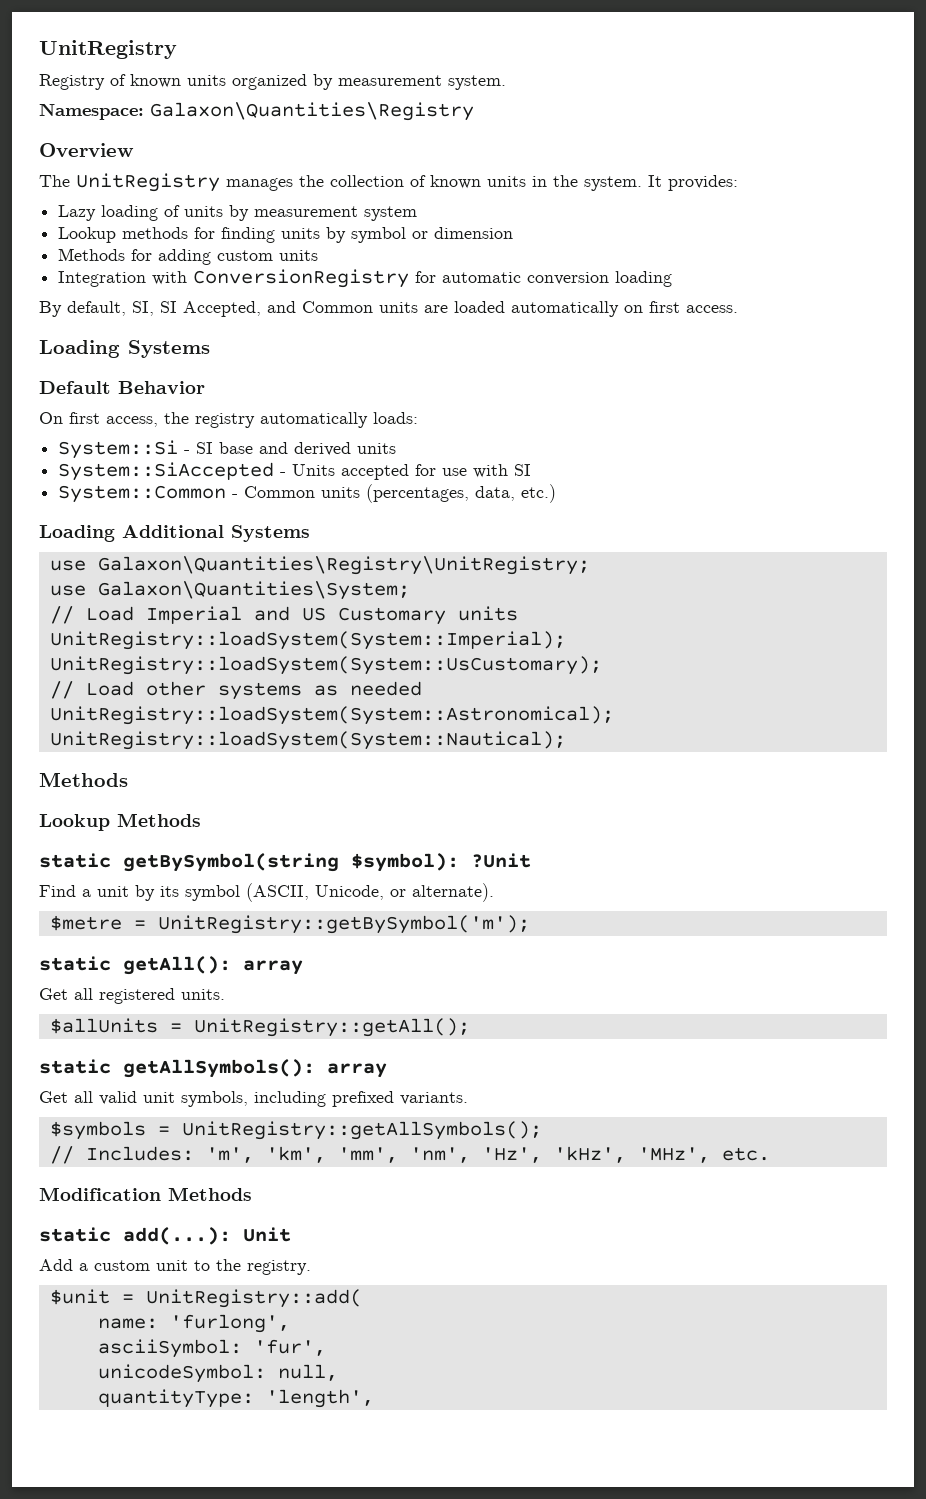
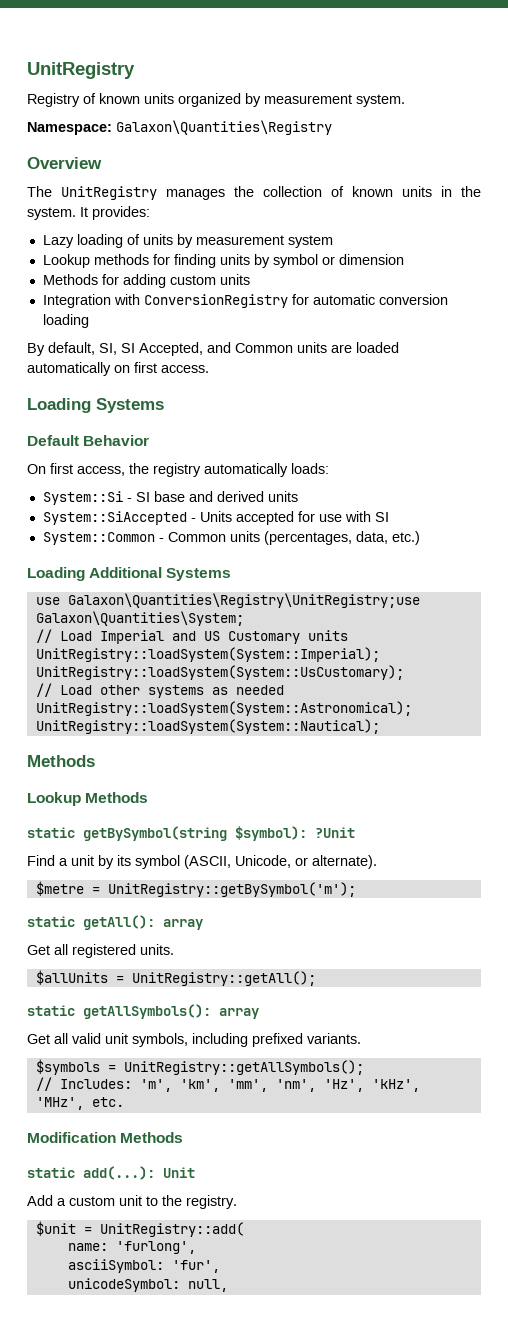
[97,556,590,575] [49,585,86,596] Galaxon\Quantities\Registry\UnitRegistry; // use -> [67,593,420,608] Galaxon\Quantities\Registry\UnitRegistry;use
[97,1389,374,1408] // quantityType: 'length', -> (228, 1285) none

